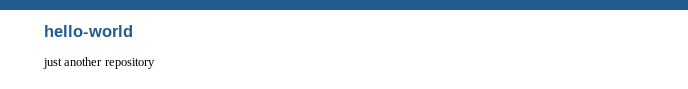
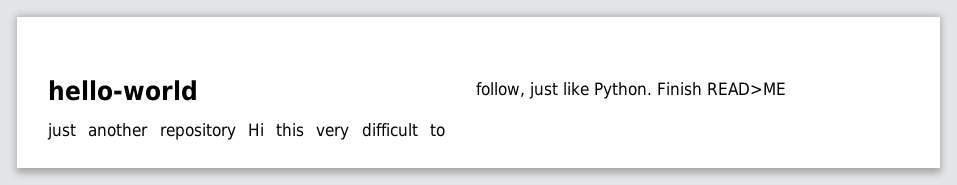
(155, 63) none -> [247,123,445,140] [476,82,786,99] Hi this very difficult to follow, just like Python. Finish READ>ME

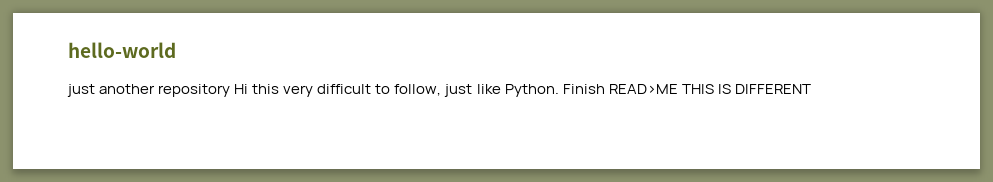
(786, 88) none -> [681,84,811,94] THIS IS DIFFERENT

